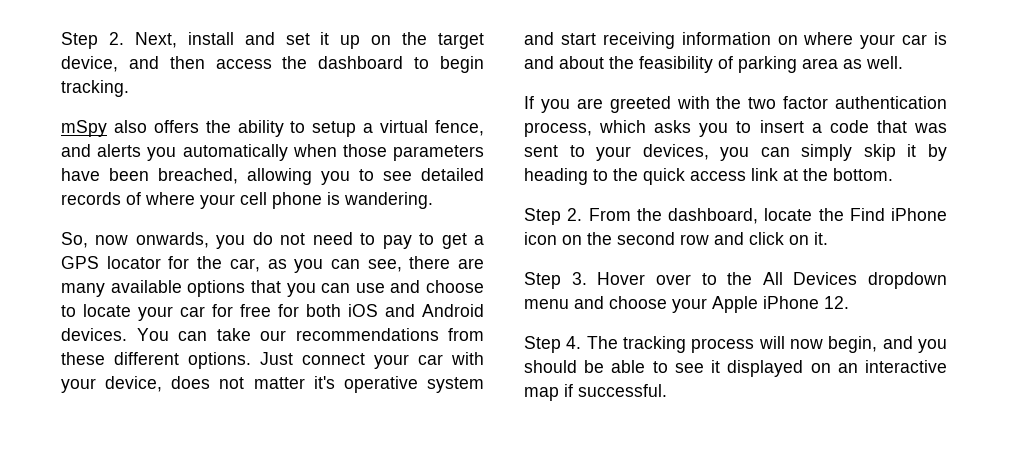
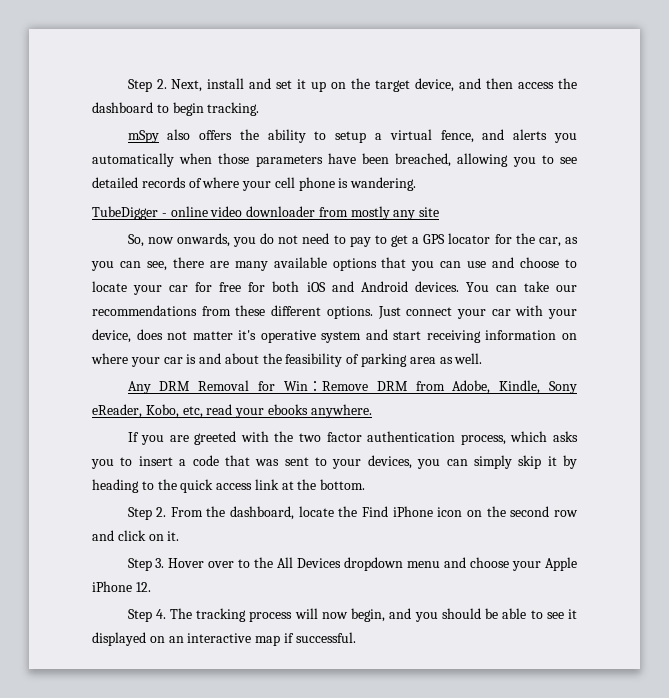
(433, 200) none -> [92,206,440,220] // TubeDigger - online video downloader from mostly any site
(903, 62) none -> [127,380,578,394] [92,404,372,418] // Any DRM Removal for Win：Remove DRM from Adobe, Kindle, Sony eReader, Kobo, etc, read your ebooks anywhere.

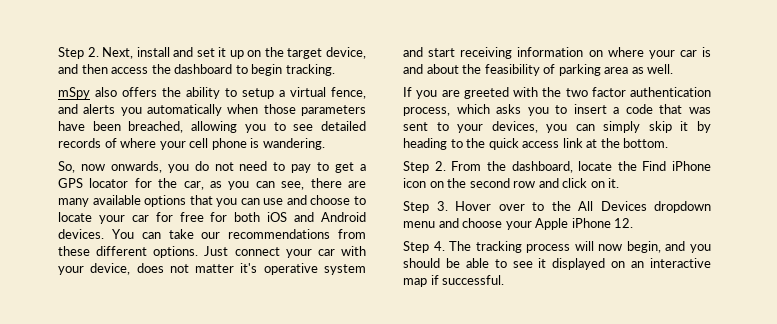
[92,206,440,220] // TubeDigger - online video downloader from mostly any site -> (325, 144) none
[127,380,578,394] [92,404,372,418] // Any DRM Removal for Win：Remove DRM from Adobe, Kindle, Sony eReader, Kobo, etc, read your ebooks anywhere. -> (674, 69) none

